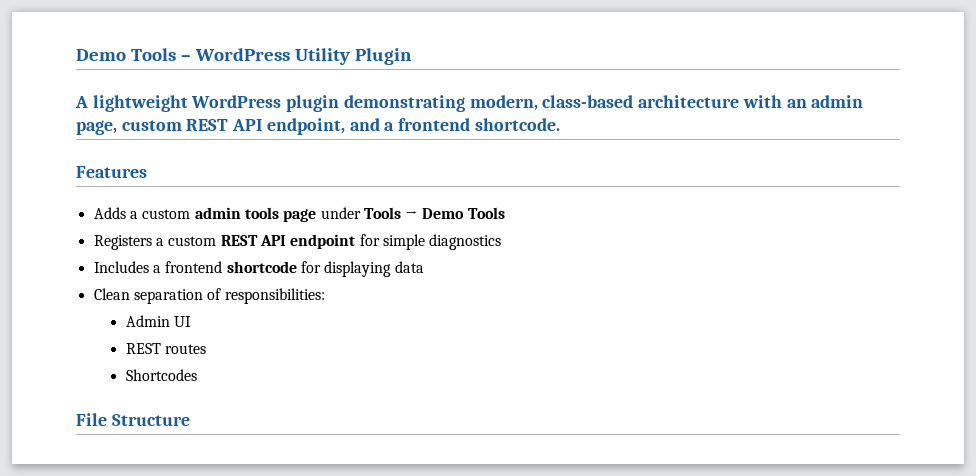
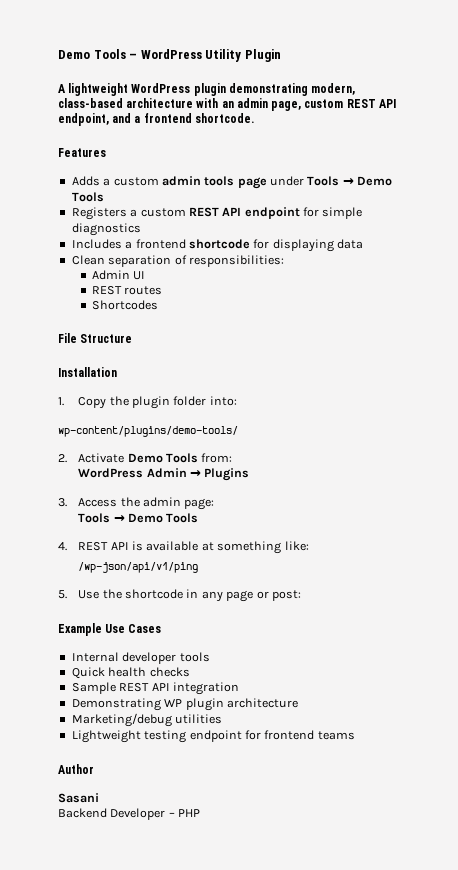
(190, 420) none -> [58,367,117,377] [58,396,237,409] [58,426,238,437] [58,453,233,463] [78,468,250,481] [58,497,215,510] [78,513,199,523] [58,541,309,554] [78,562,199,573] [58,589,301,602] [58,623,162,636] [71,652,210,664] [71,667,190,679] [71,682,239,695] [71,698,298,711] [71,713,223,727] [71,730,355,743] [58,764,94,774] [58,793,99,803] [58,808,201,820] // Installation // 1. Copy the plugin folder into: // wp-content/plugins/demo-tools/ // 2. Activate Demo Tools from: // WordPress Admin → Plugins // 3. Access the admin page: // Tools → Demo Tools // 4. REST API is available at something like: // /wp-json/api/v1/ping // 5. Use the shortcode in any page or post: // Example Use Cases // Internal developer tools // Quick health checks // Sample REST API integration // Demonstrating WP plugin architecture // Marketing/debug utilities // Lightweight testing endpoint for frontend teams // Author // Sasani // Backend Developer – PHP

